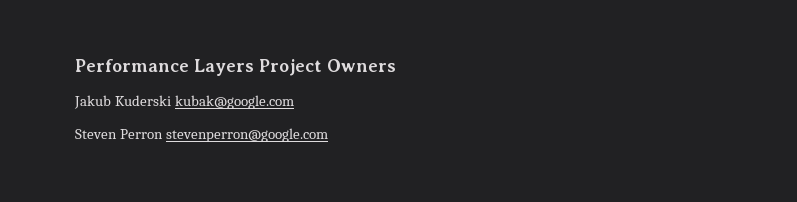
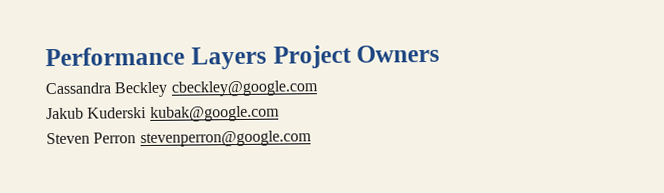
(396, 65) none -> [45,80,318,98] // Cassandra Beckley cbeckley@google.com

